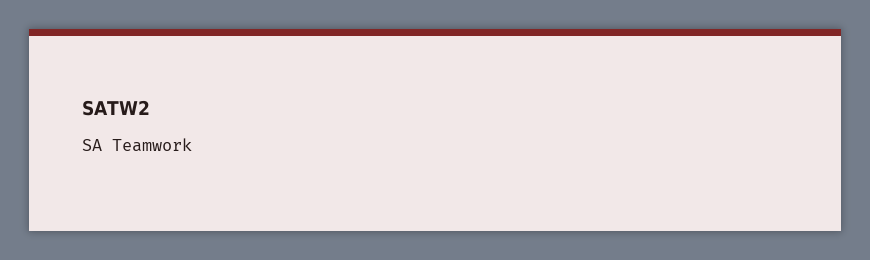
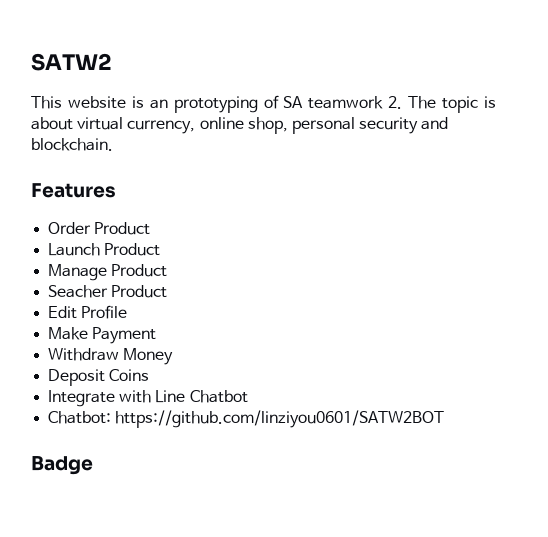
[82,138,192,152] SA Teamwork -> [31,95,497,113] [31,117,449,134] [31,138,113,151] [31,183,116,198] [48,222,151,235] [48,243,161,256] [48,264,168,281] [48,285,168,298] [48,305,128,319] [48,327,157,344] [48,348,174,365] [48,369,150,386] [48,390,248,407] [48,410,445,428] [31,456,93,475] This website is an prototyping of SA teamwork 2. The topic is about virtual currency, online shop, personal security and blockchain. // Features // Order Product // Launch Product // Manage Product // Seacher Product // Edit Profile // Make Payment // Withdraw Money // Deposit Coins // Integrate with Line Chatbot // Chatbot: https://github.com/linziyou0601/SATW2BOT // Badge

